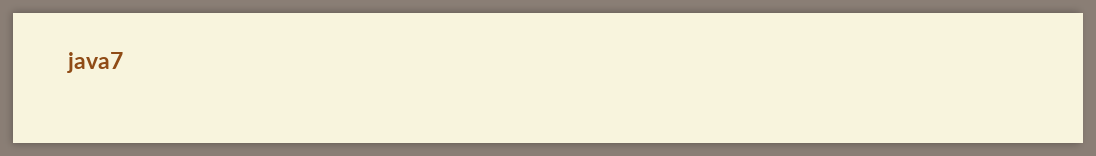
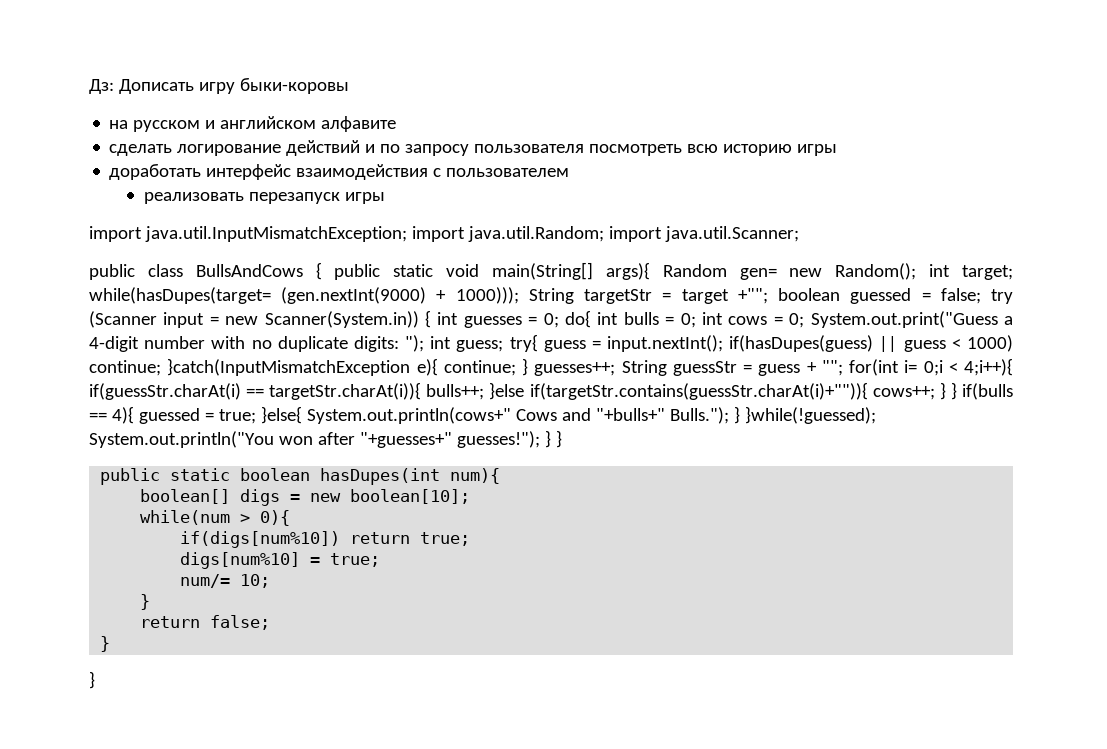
[67,52,123,73] java7 -> [89,78,349,94] [109,116,397,132] [109,140,838,156] [109,164,570,180] [143,192,385,204] [89,226,799,242] [89,262,1014,280] [89,287,1014,304] [89,310,1013,328] [89,334,1013,352] [89,358,1013,376] [89,382,1013,400] [89,406,876,424] [89,430,562,448] [100,468,501,485] [140,489,471,506] [140,510,291,526] [180,531,471,548] [180,552,381,569] [180,574,271,588] [140,594,151,610] [140,615,271,630] [100,636,111,652] [89,671,95,689] Дз: Дописать игру быки-коровы // на русском и английском алфавите // сделать логирование действий и по запросу пользователя посмотреть всю историю игры // доработать интерфейс взаимодействия с пользователем // реализовать перезапуск игры // import java.util.InputMismatchException; import java.util.Random; import java.util.Scanner; // public class BullsAndCows { public static void main(String[] args){ Random gen= new Random(); int target; while(hasDupes(target= (gen.nextInt(9000) + 1000))); String targetStr = target +""; boolean guessed = false; try (Scanner input = new Scanner(System.in)) { int guesses = 0; do{ int bulls = 0; int cows = 0; System.out.print("Guess a 4-digit number with no duplicate digits: "); int guess; try{ guess = input.nextInt(); if(hasDupes(guess) || guess < 1000) continue; }catch(InputMismatchException e){ continue; } guesses++; String guessStr = guess + ""; for(int i= 0;i < 4;i++){ if(guessStr.charAt(i) == targetStr.charAt(i)){ bulls++; }else if(targetStr.contains(guessStr.charAt(i)+"")){ cows++; } } if(bulls == 4){ guessed = true; }else{ System.out.println(cows+" Cows and "+bulls+" Bulls."); } }while(!guessed); System.out.println("You won after "+guesses+" guesses!"); } } // public static boolean hasDupes(int num){ // boolean[] digs = new boolean[10]; // while(num > 0){ // if(digs[num%10]) return true; // digs[num%10] = true; // num/= 10; // } // return false; // } // }

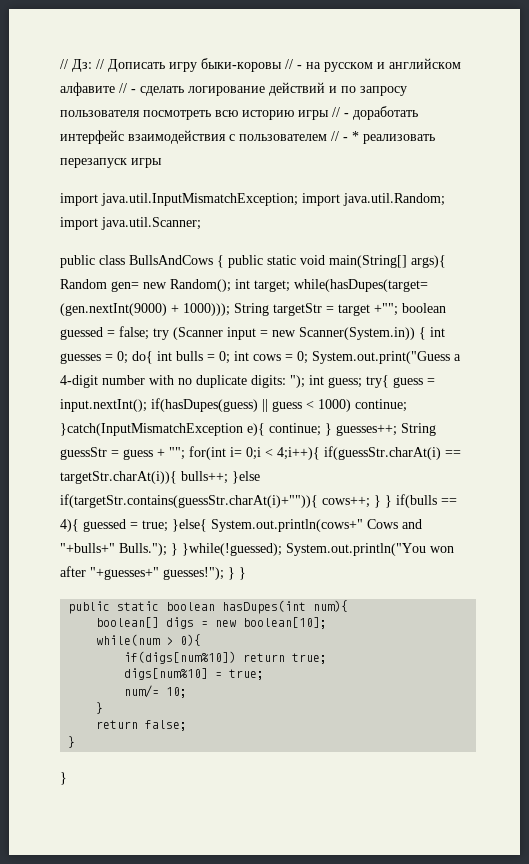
[89,79,114,94] Дз: -> [60,59,104,72] // Дз: //
(349, 86) // -> [285,59,302,69] // -
(397, 124) // -> [119,83,136,93] // -
(838, 150) // -> [332,107,349,117] // -
(570, 172) // -> [331,131,359,141] // - *

